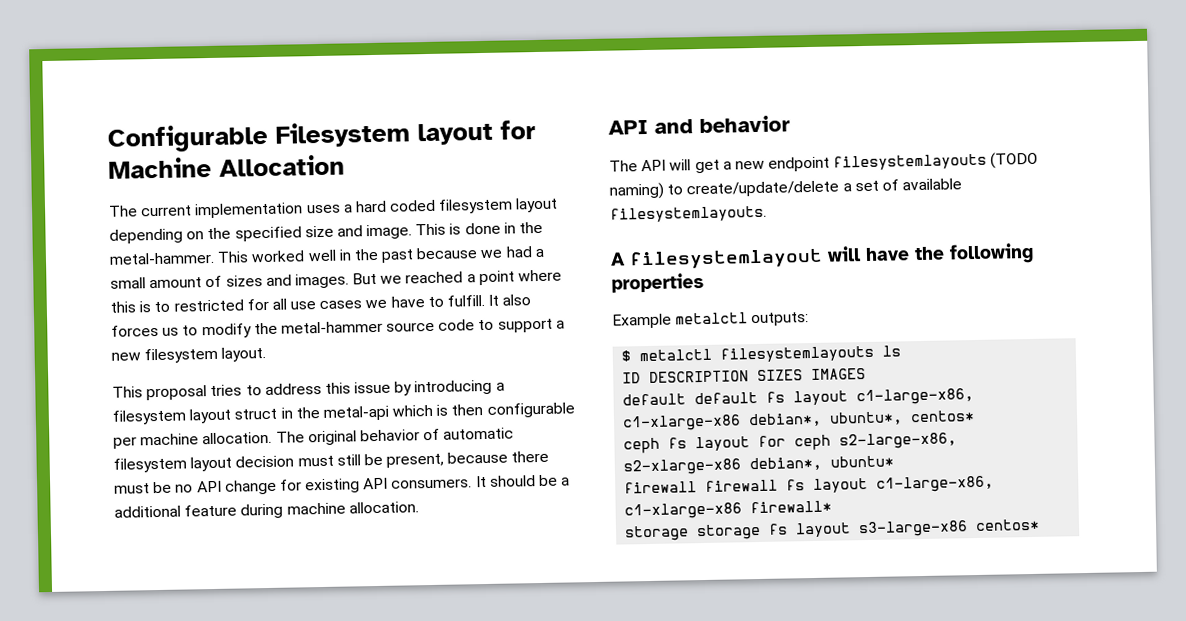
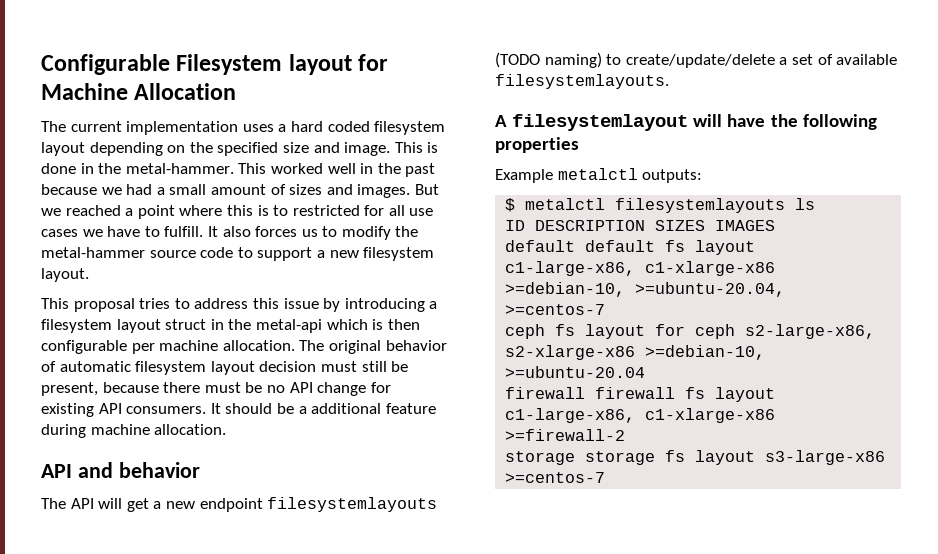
[748,410,976,428] debian*, ubuntu*, centos* -> [505,282,786,297] [505,304,606,315] >=debian-10, >=ubuntu-20.04, >=centos-7
[749,455,895,472] debian*, ubuntu* -> [645,345,766,360] [505,366,646,378] >=debian-10, >=ubuntu-20.04
[750,500,833,514] firewall* -> [505,429,626,441] >=firewall-2
[975,518,1041,532] centos* -> [505,472,606,483] >=centos-7

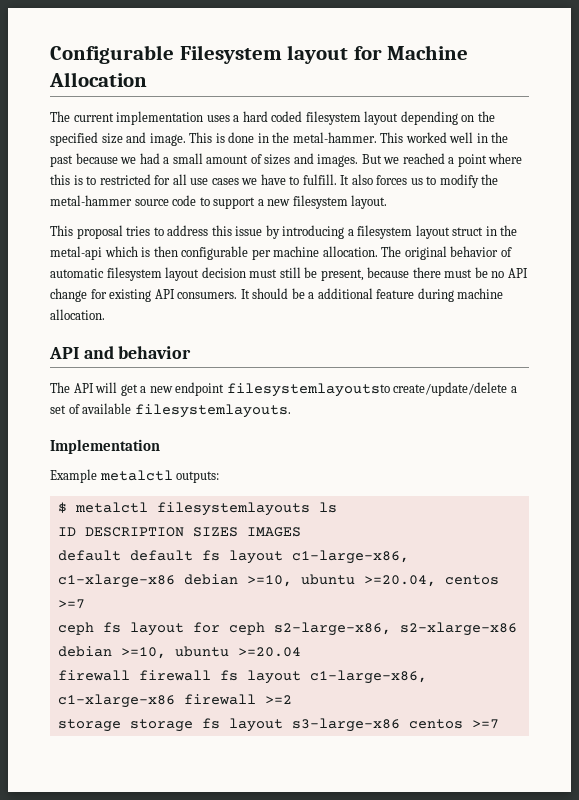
[267,497,438,512] [495,52,622,68] filesystemlayouts (TODO naming) to -> [226,383,390,397] filesystemlayoutsto
[495,114,877,131] [495,137,579,153] A filesystemlayout will have the following properties -> [50,439,160,454] Implementation
[505,282,786,297] [505,304,606,315] >=debian-10, >=ubuntu-20.04, >=centos-7 -> [183,574,499,587] [57,599,85,609] debian >=10, ubuntu >=20.04, centos >=7
[645,345,766,360] [505,366,646,378] >=debian-10, >=ubuntu-20.04 -> [57,646,301,659] debian >=10, ubuntu >=20.04
[505,429,626,441] >=firewall-2 -> [183,694,292,705] firewall >=2
[505,472,606,483] >=centos-7 -> [408,719,499,729] centos >=7

